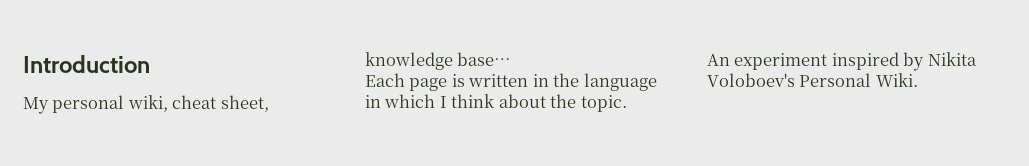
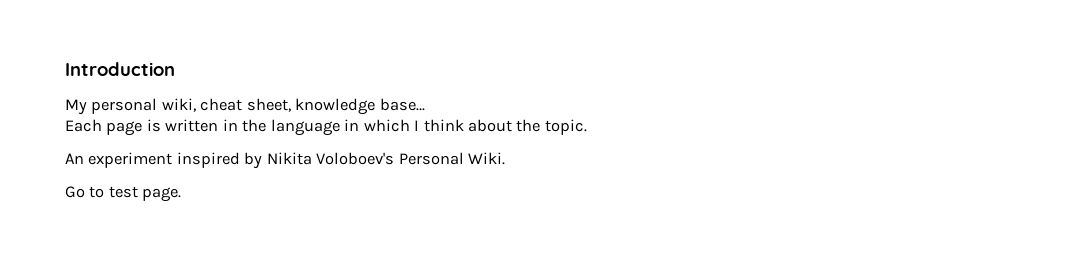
(918, 80) none -> [65,186,182,202] // Go to test page.

